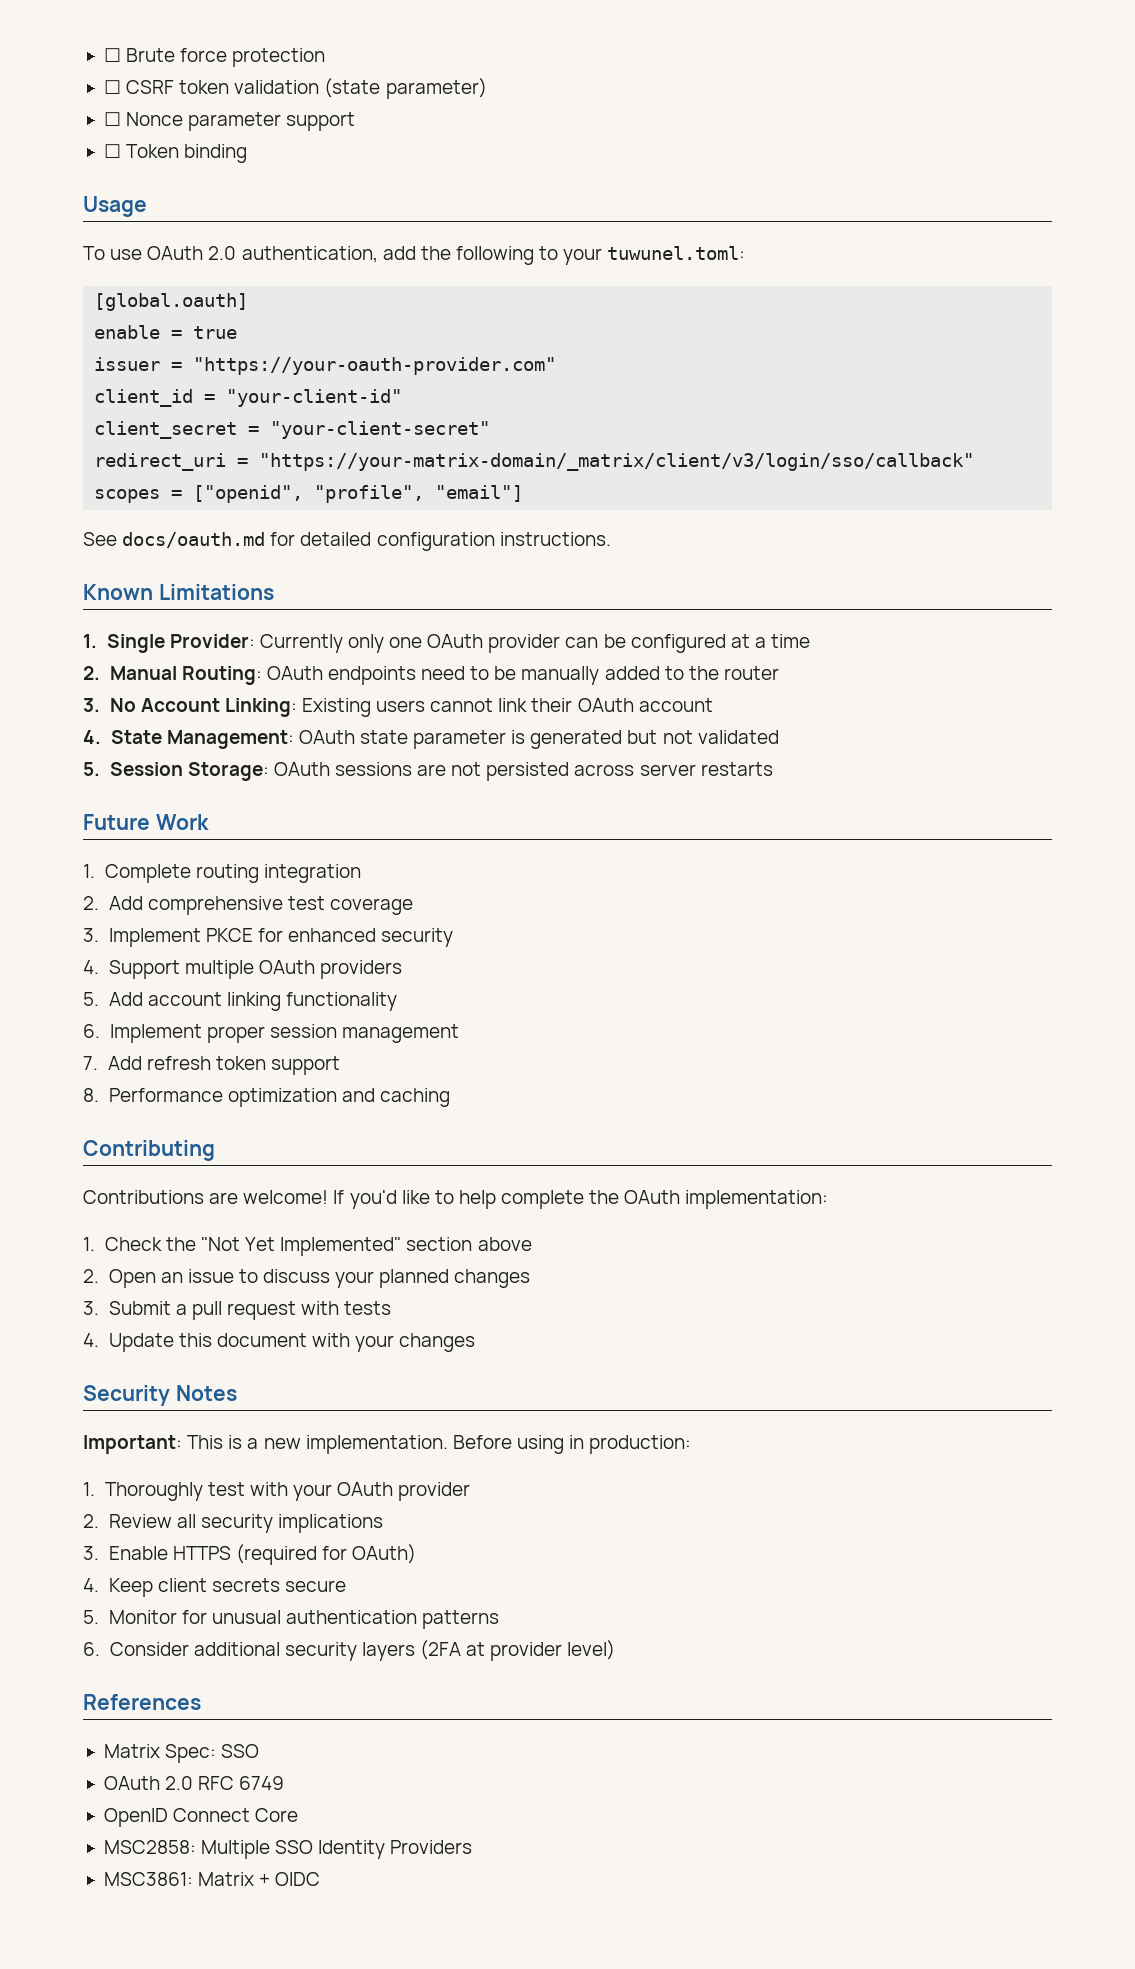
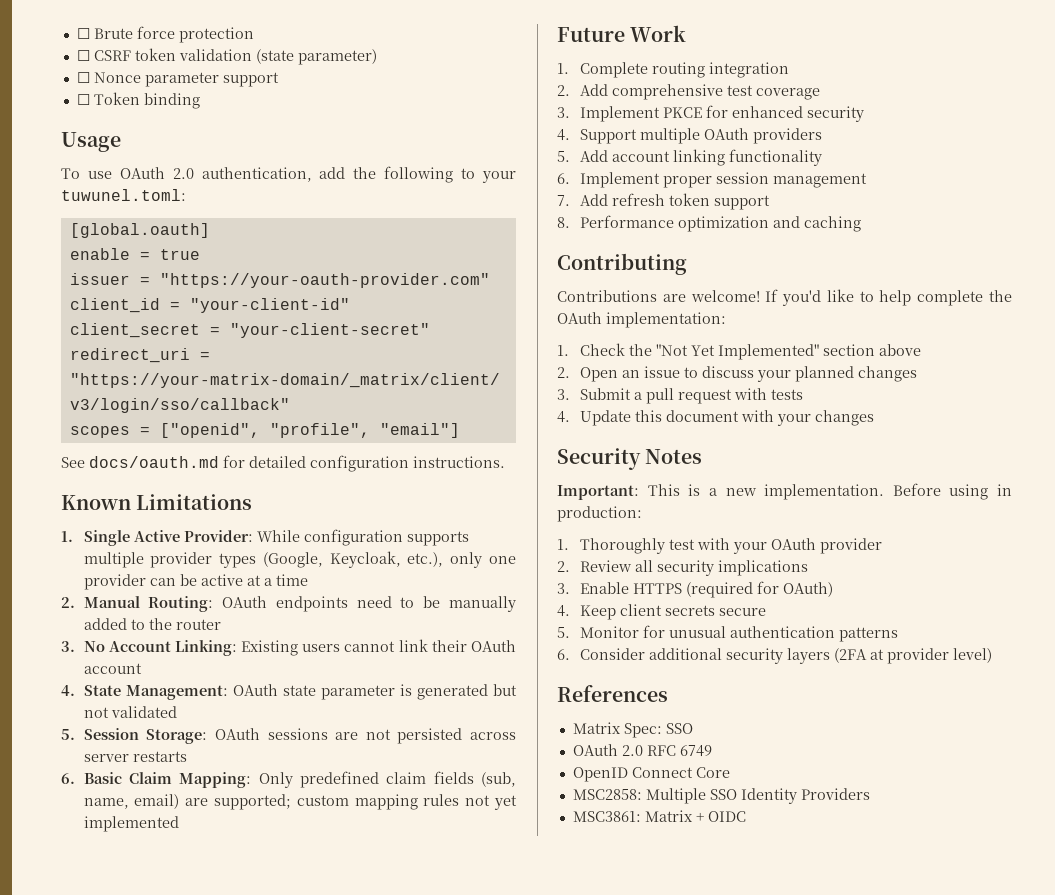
[169,634,343,653] Provider: Currently -> [133,529,469,546] [83,551,444,568] Active Provider: While configuration supports multiple provider types (Google, Keycloak, etc.),
[427,634,484,648] OAuth -> (516, 560) none
[630,634,726,653] configured -> [200,574,243,586] active
(773, 769) none -> [61,771,516,788] [83,794,517,810] [83,816,179,832] // 6. Basic Claim Mapping: Only predefined claim fields (sub, name, email) are supported; custom mapping rules not yet implemented

